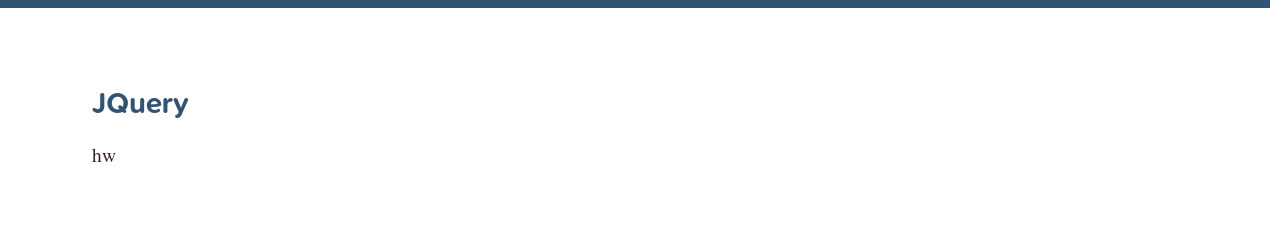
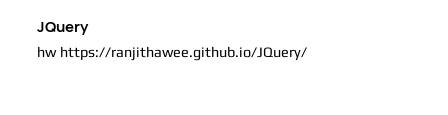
(116, 155) none -> [59,46,307,61] https://ranjithawee.github.io/JQuery/

